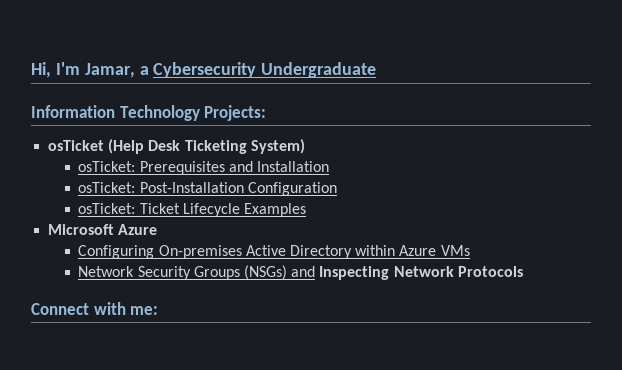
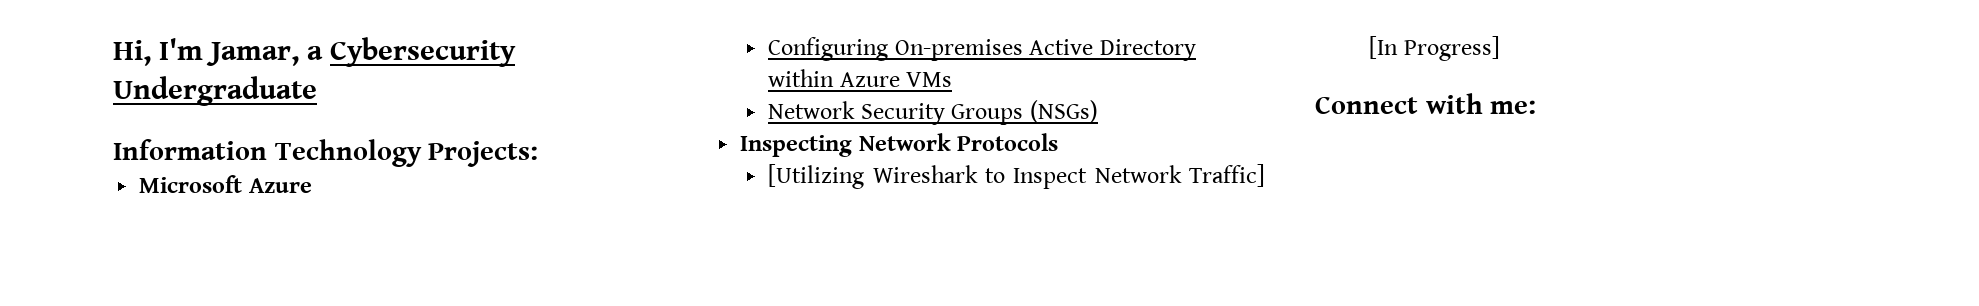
[48,139,305,154] [78,161,330,175] [78,182,337,196] [78,203,307,217] // osTicket (Help Desk Ticketing System) // osTicket: Prerequisites and Installation // osTicket: Post-Installation Configuration // osTicket: Ticket Lifecycle Examples -> (539, 154) none
[291,266,316,277] and -> (1098, 111) //
(523, 271) none -> [768,164,1265,189] [1369,36,1500,61] // [Utilizing Wireshark to Inspect Network Traffic] [In Progress]

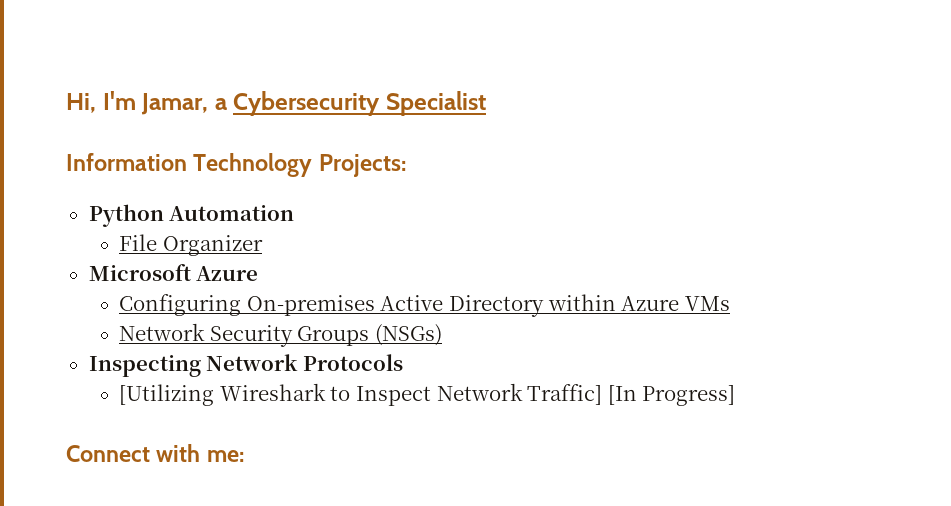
[113,76,317,106] Undergraduate -> [386,91,487,116] Specialist
(539, 154) none -> [88,204,295,227] [119,234,263,256] // Python Automation // File Organizer

